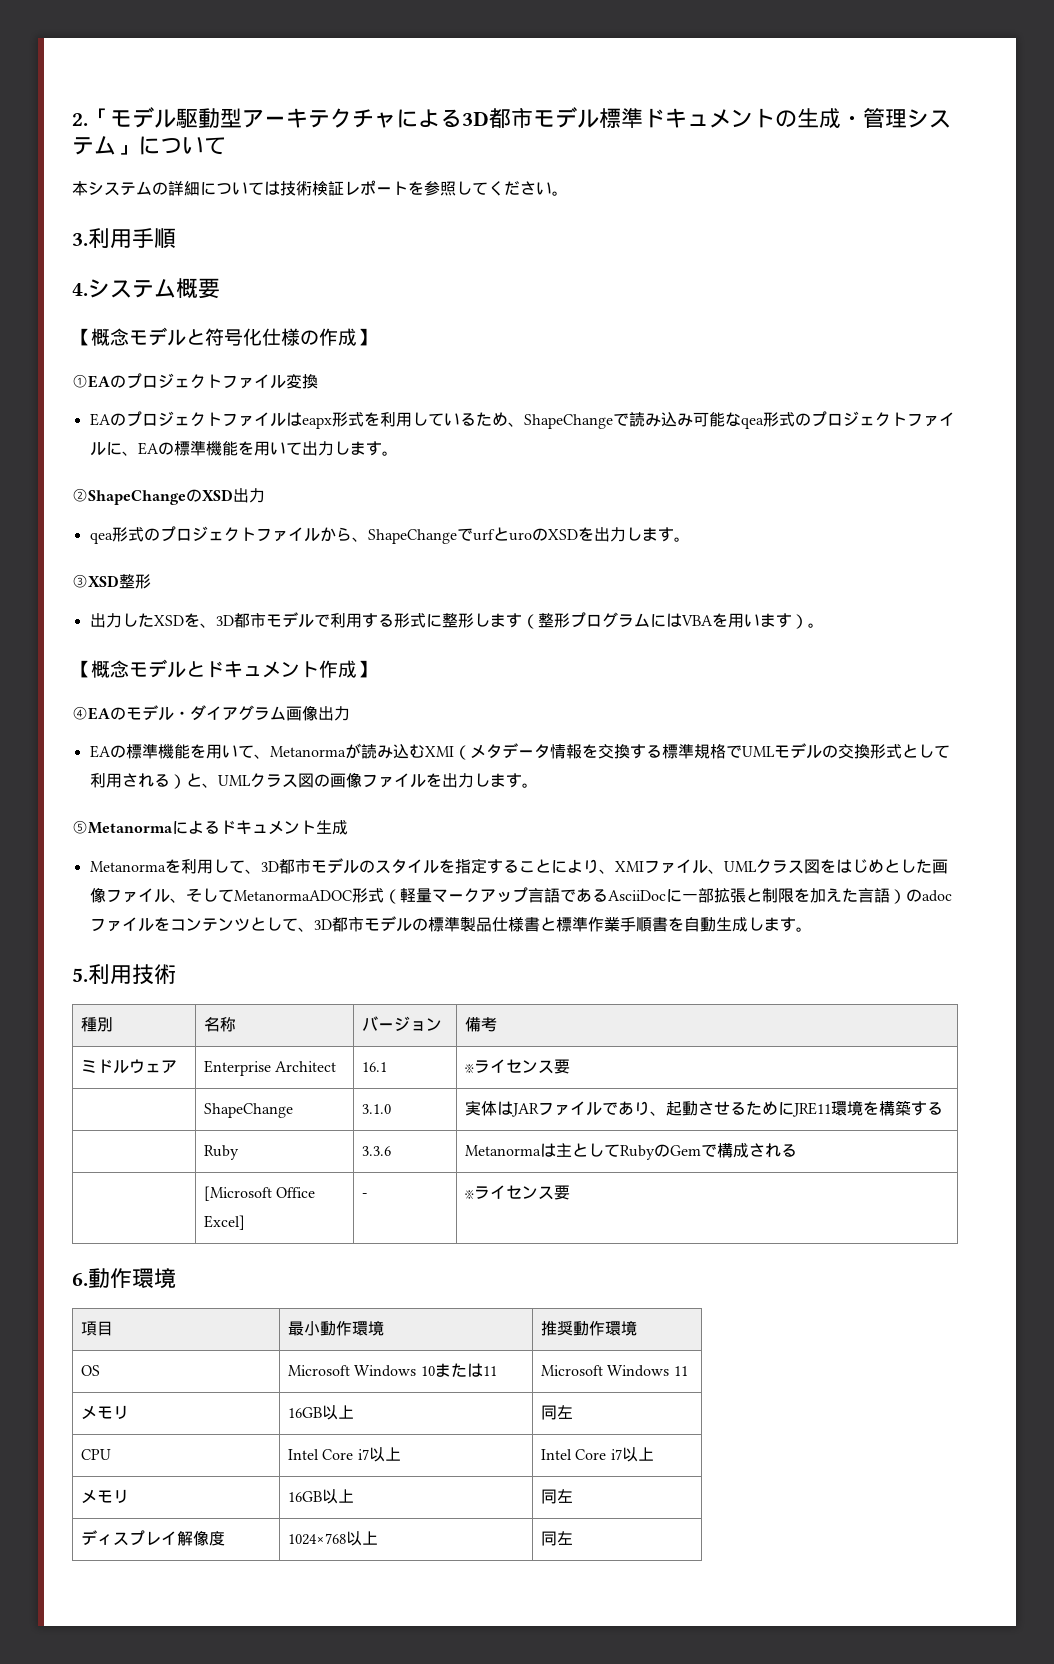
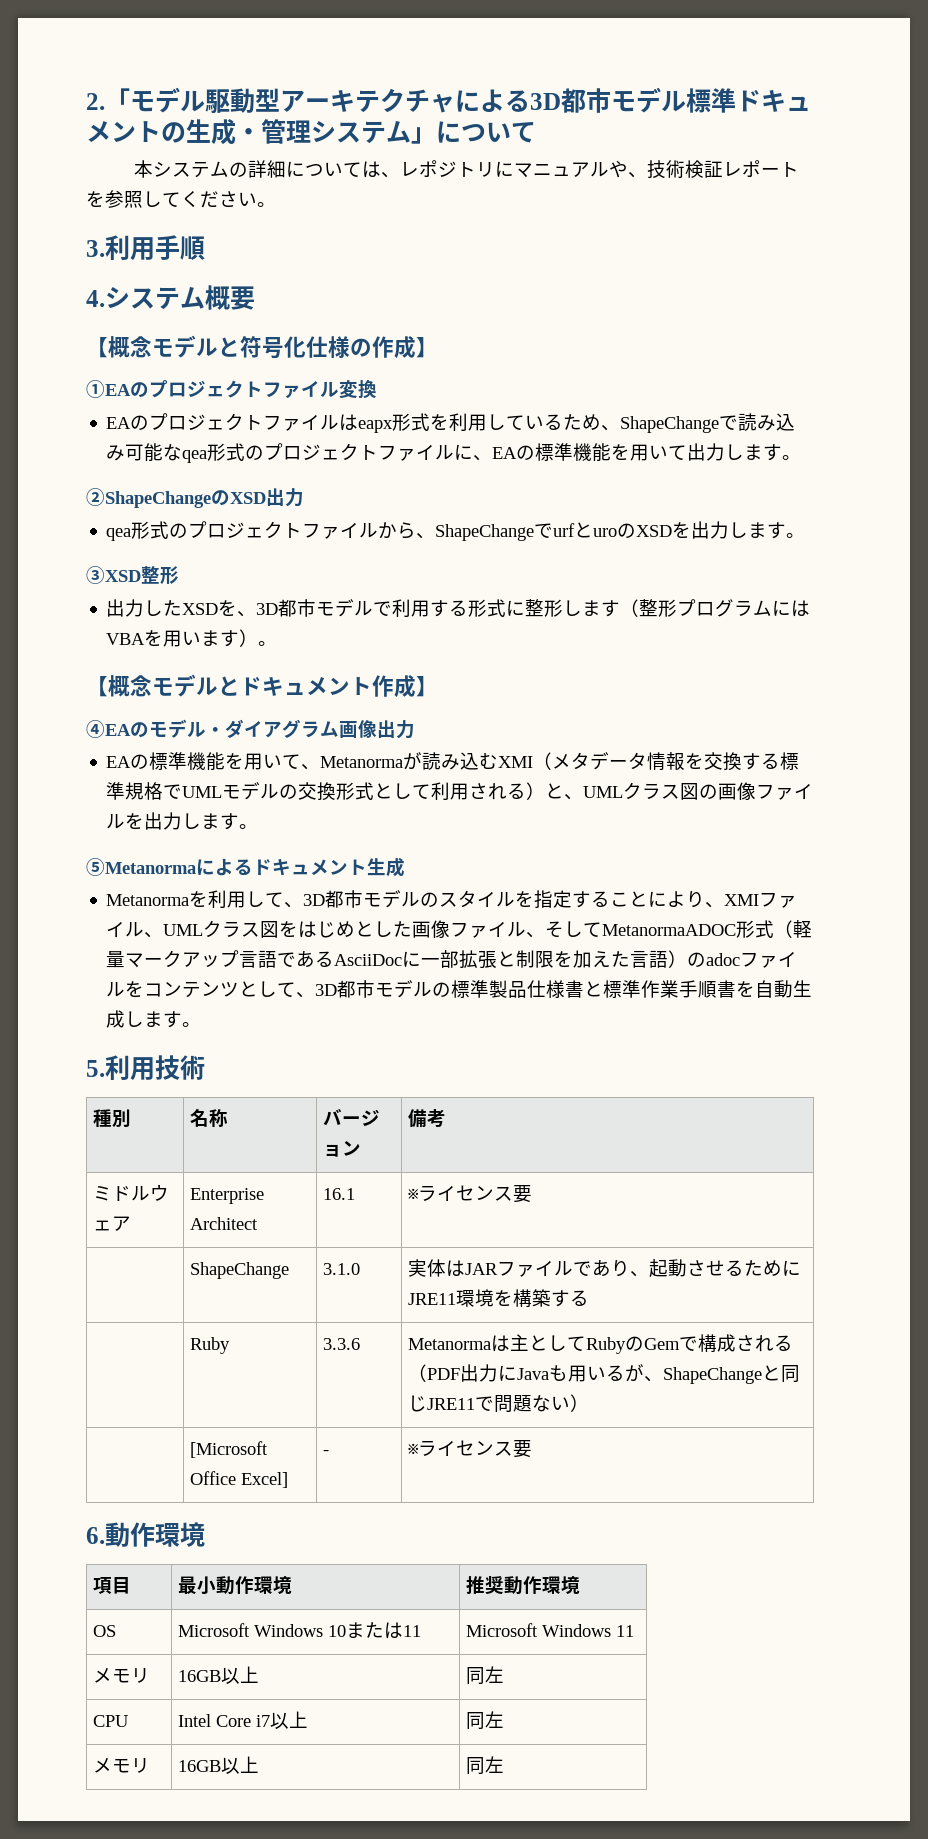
(280, 188) none -> [380,160,647,178] 、レポジトリにマニュアルや、
(798, 1150) none -> [408,1364,801,1384] [408,1394,590,1413] （PDF出力にJavaも用いるが、ShapeChangeと同じJRE11で問題ない）
[541,1447,654,1462] [81,1489,130,1504] [288,1489,355,1504] [541,1489,574,1504] [81,1530,226,1546] [288,1531,379,1546] [541,1531,574,1546] Intel Core i7以上 // メモリ | 16GB以上 | 同左 // ディスプレイ解像度 | 1024×768以上 | 同左 -> [466,1711,505,1730] [93,1758,151,1773] [178,1756,260,1774] [466,1756,505,1775] 同左 // メモリ | 16GB以上 | 同左

